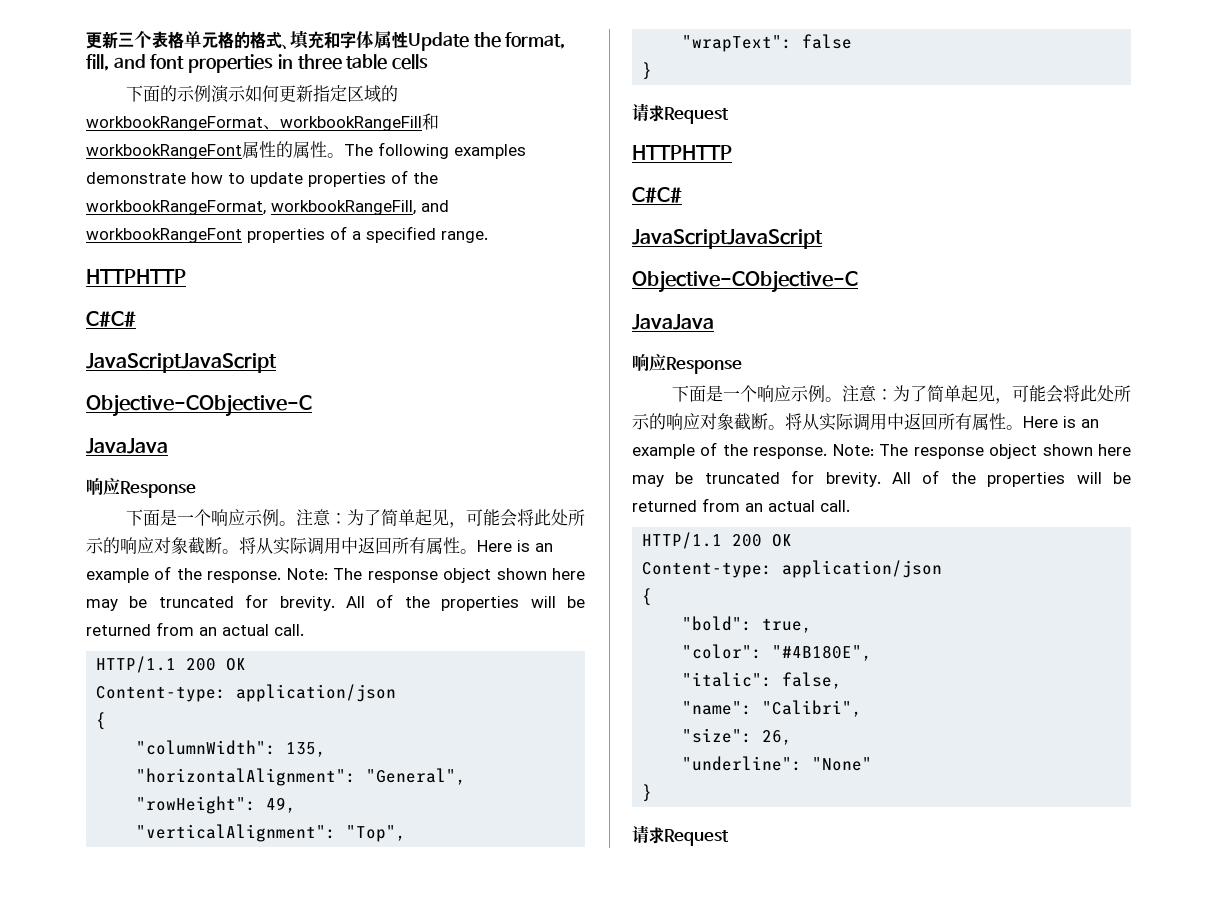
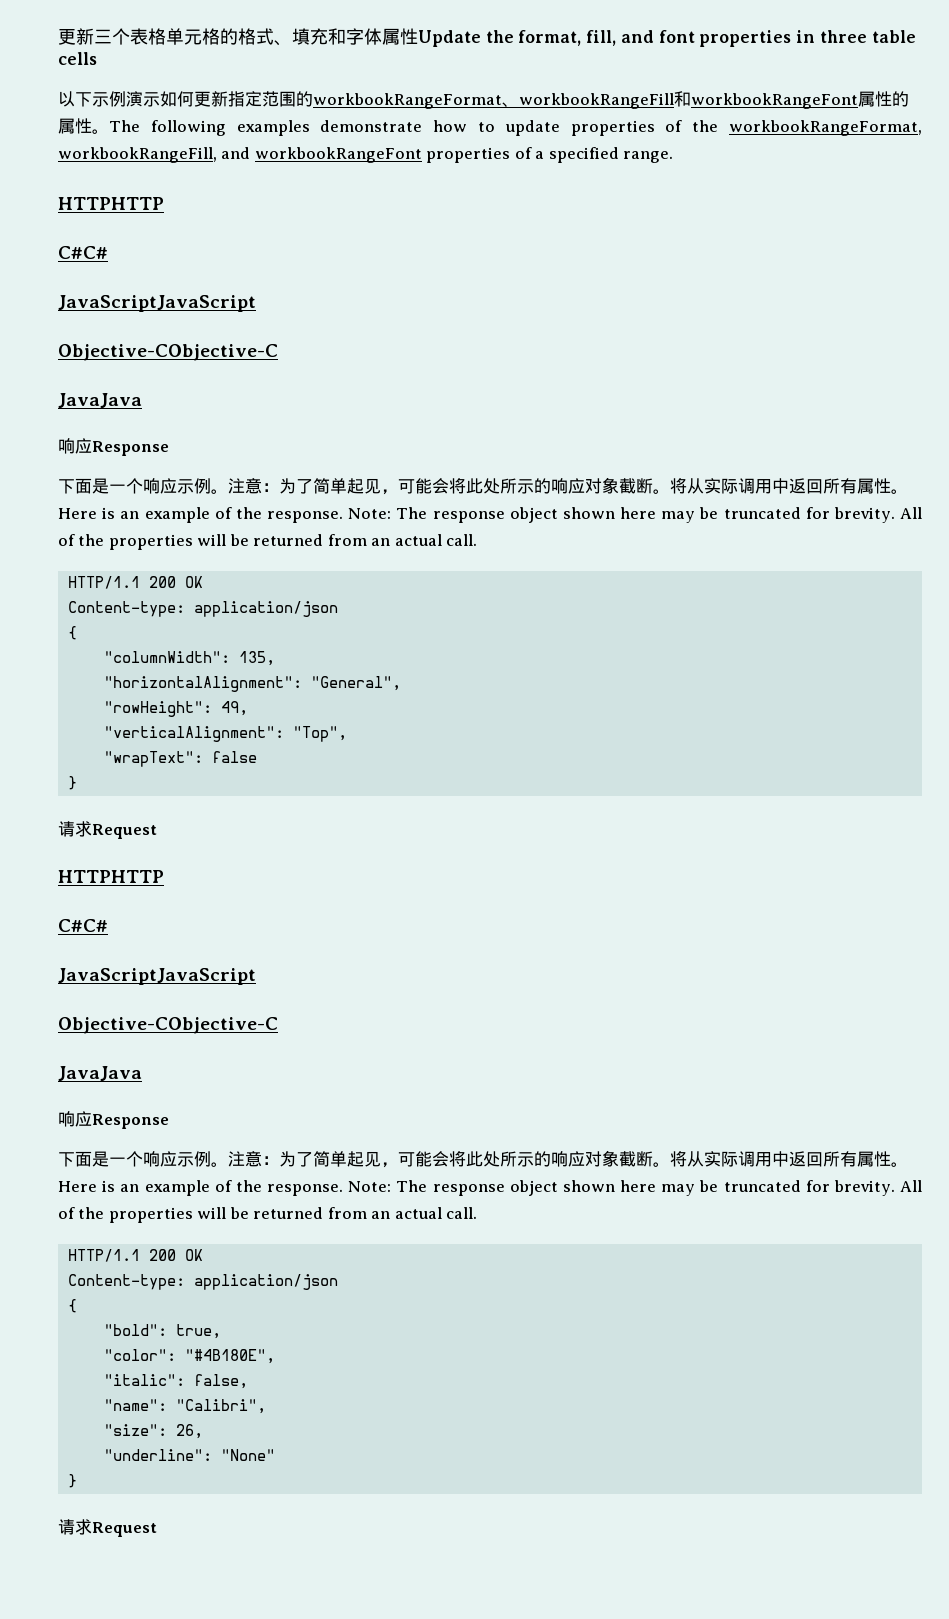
[125,85,177,102] 下面的 -> [58,91,92,107] 以下
[346,85,381,103] 区域 -> [262,91,296,107] 范围

